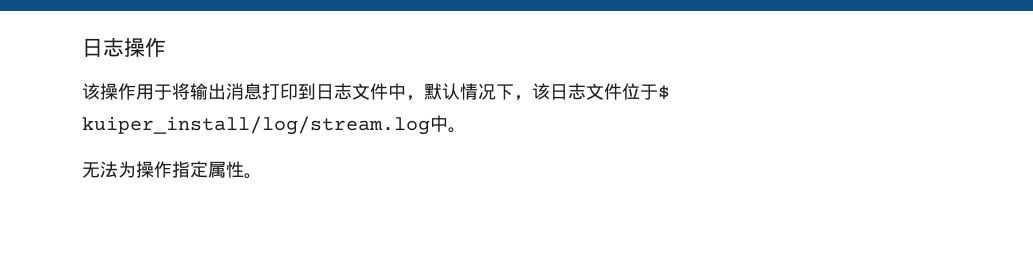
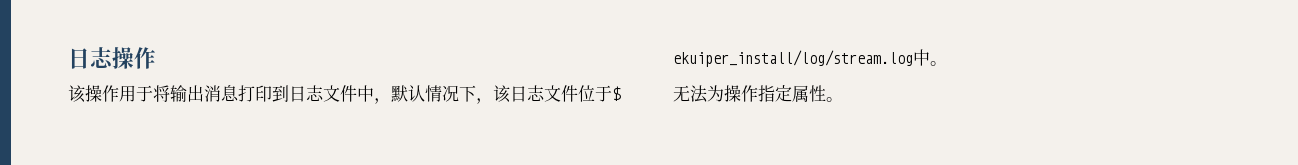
[82,116,430,135] kuiper_install/log/stream.log -> [673,50,913,67] ekuiper_install/log/stream.log

